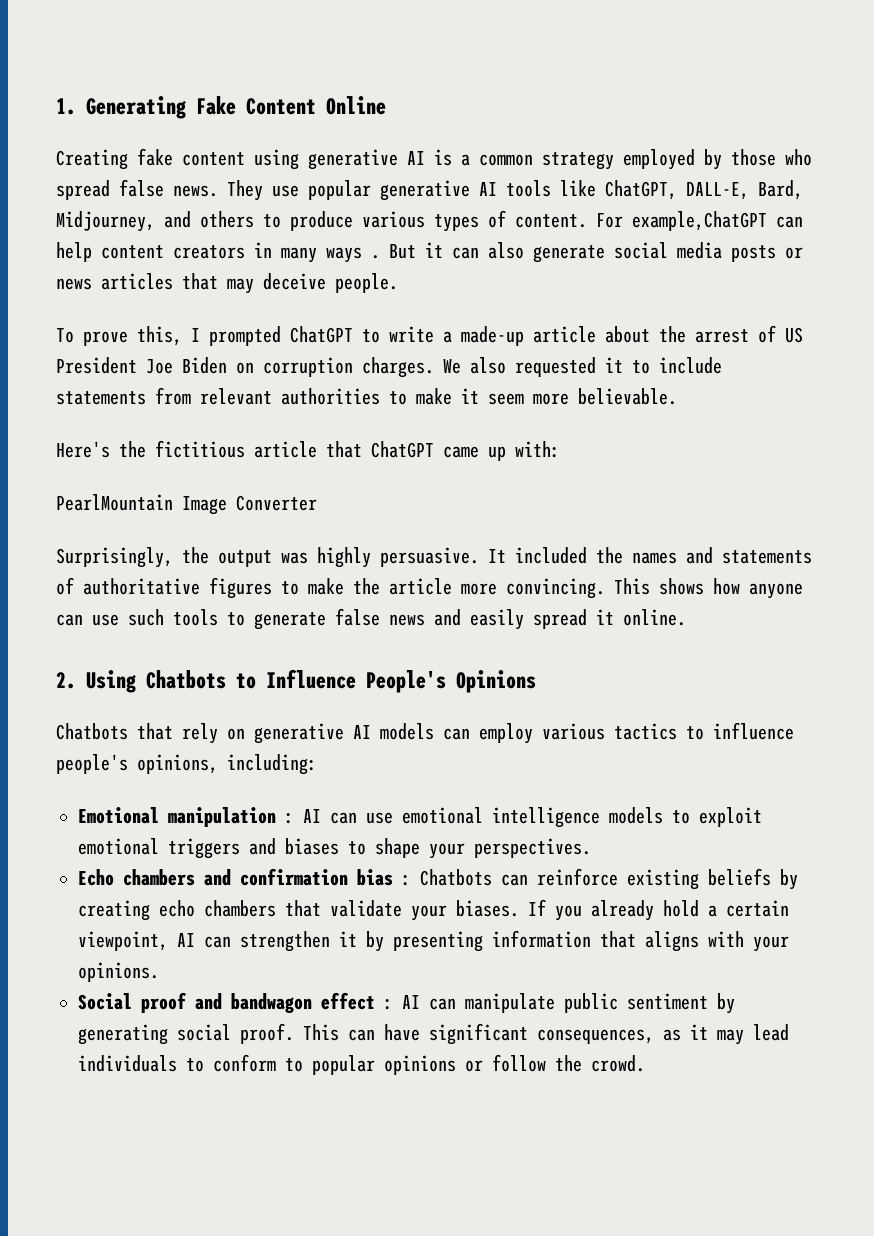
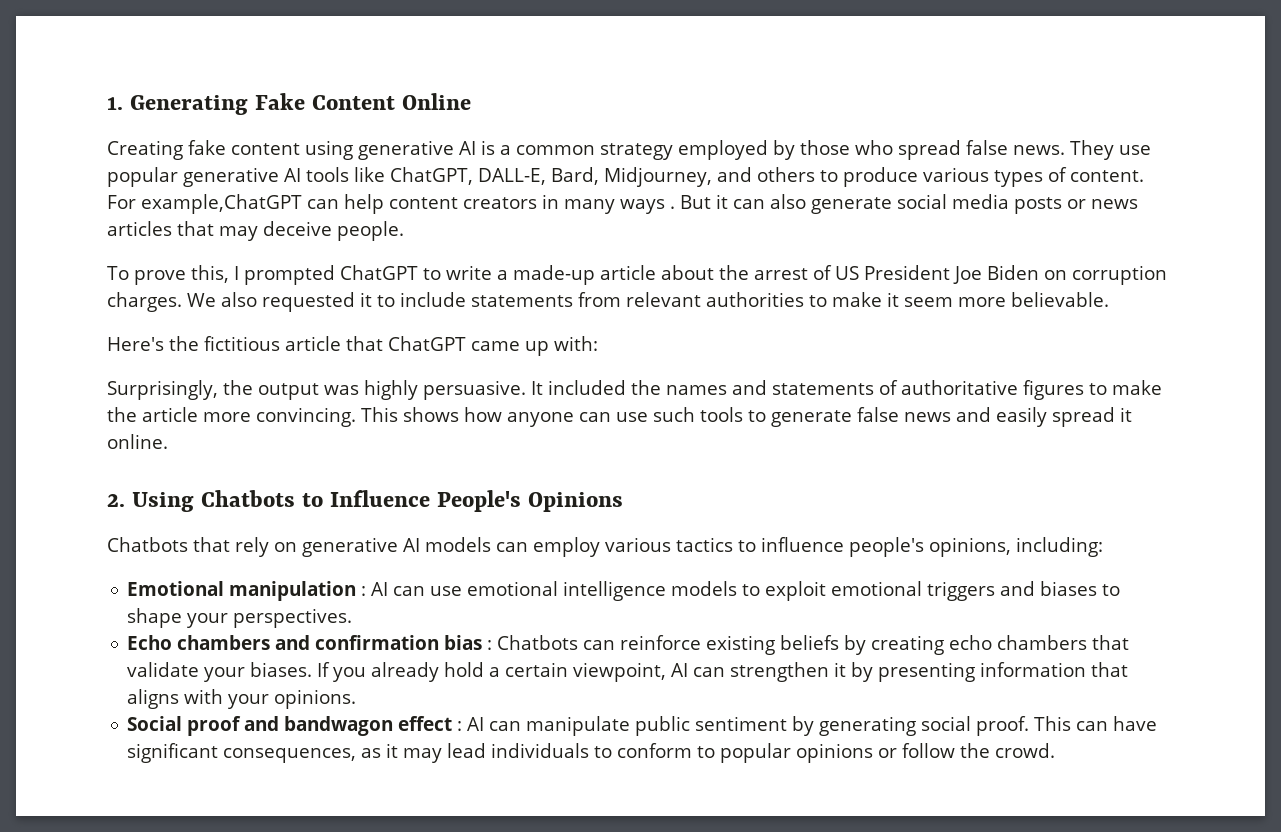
[56,494,317,515] // PearlMountain Image Converter -> (598, 343) none

